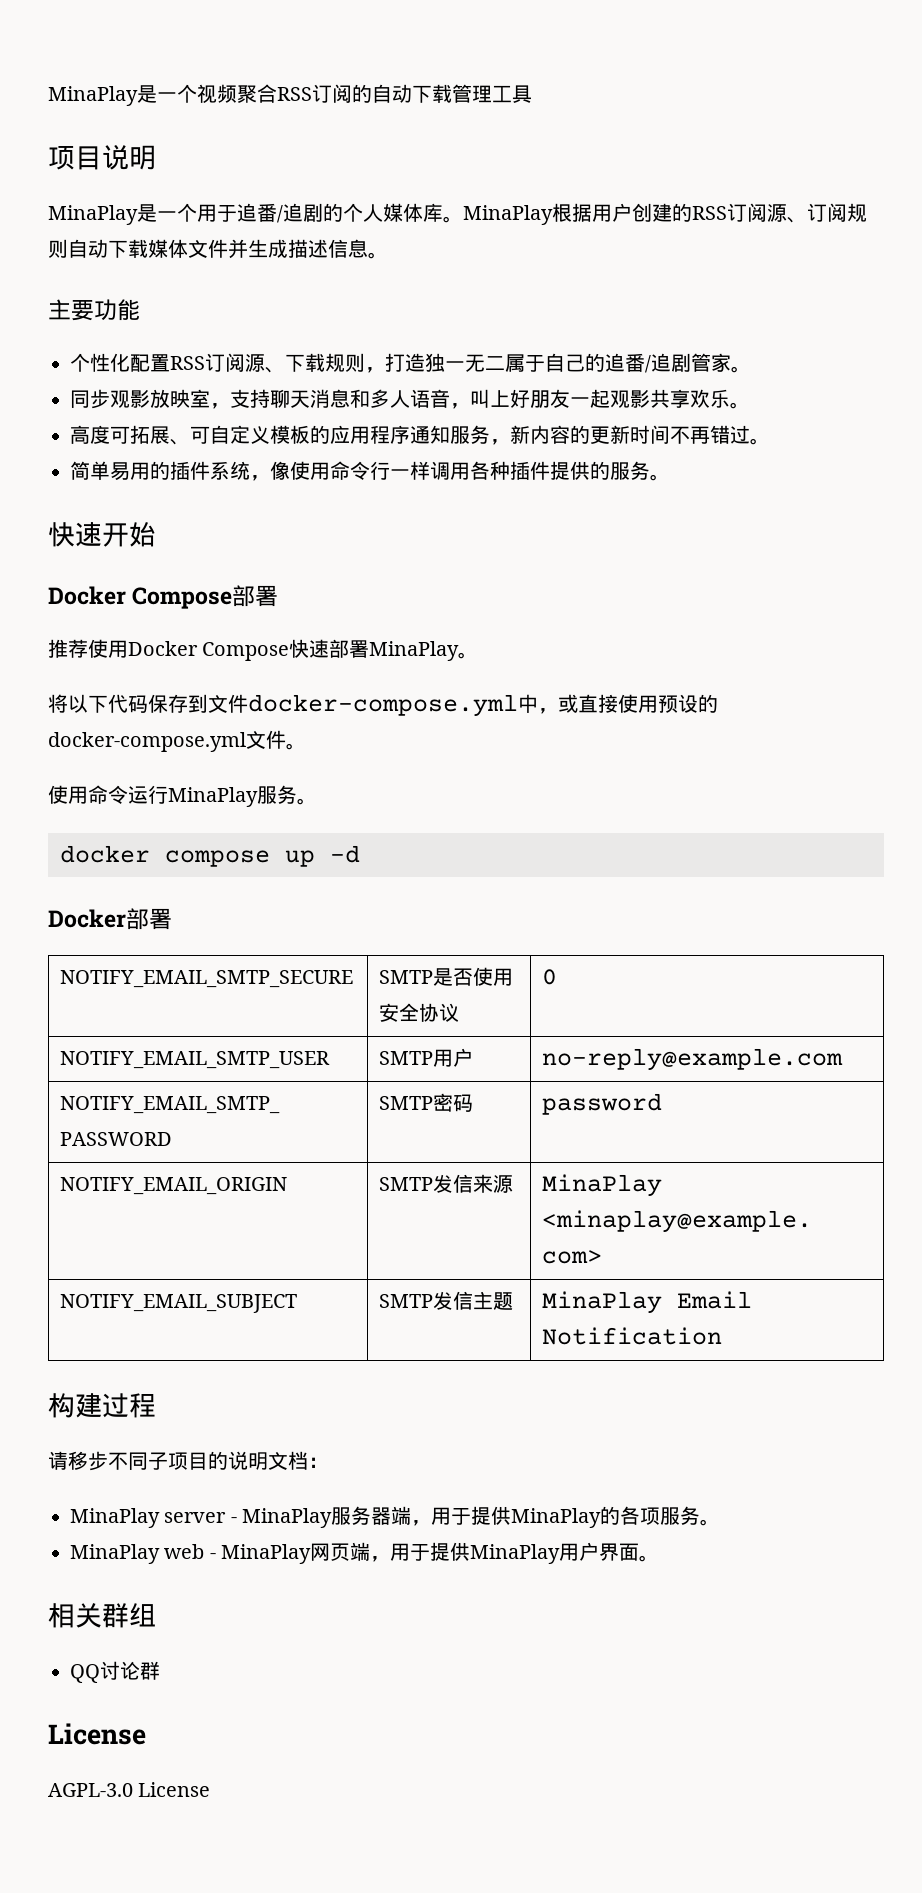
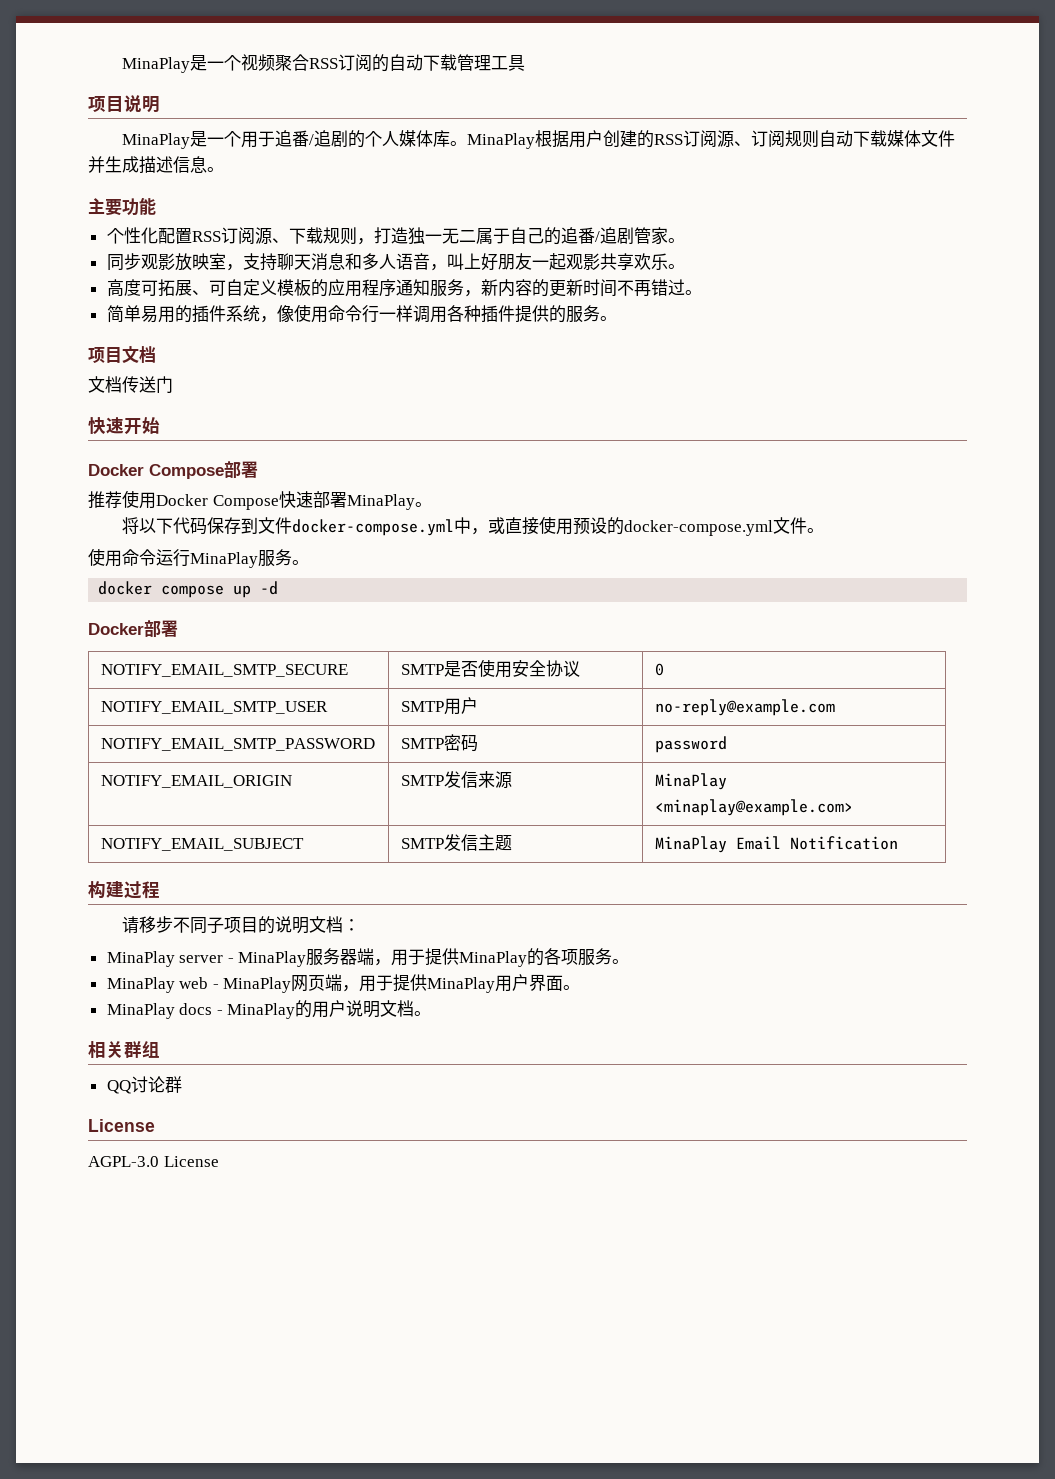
(670, 477) none -> [88,346,156,364] [88,376,173,393] // 项目文档 // 文档传送门
(660, 1558) none -> [106,1000,432,1019] // MinaPlay docs - MinaPlay的用户说明文档。

